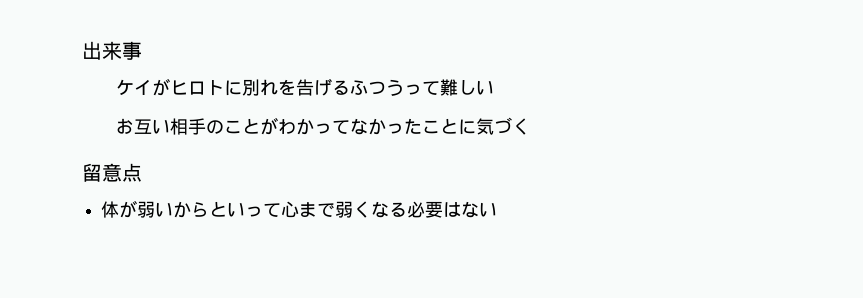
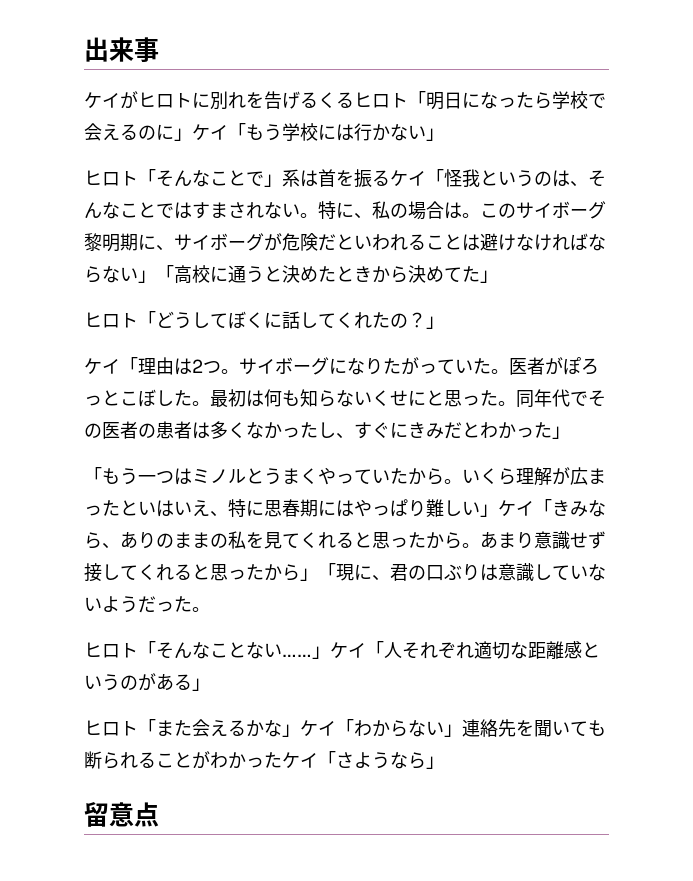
[350,79,495,96] [116,117,531,135] [82,163,142,182] [101,200,498,218] ふつうって難しい // お互い相手のことがわかってなかったことに気づく // 留意点 // 体が弱いからといって心まで弱くなる必要はない -> [318,91,606,110] [84,123,444,141] [84,169,606,188] [84,201,606,220] [84,233,606,252] [84,265,498,284] [84,311,444,329] [84,357,599,375] [84,389,606,408] [84,421,570,439] [84,467,606,486] [84,499,606,517] [84,531,606,550] [84,563,606,582] [84,596,210,613] [84,641,600,659] [84,673,210,691] [84,719,606,737] [84,751,444,769] [84,802,159,827] くるヒロト「明日になったら学校で会えるのに」ケイ「もう学校には行かない」 // ヒロト「そんなことで」系は首を振るケイ「怪我というのは、そんなことではすまされない。特に、私の場合は。このサイボーグ黎明期に、サイボーグが危険だといわれることは避けなければならない」「高校に通うと決めたときから決めてた」 // ヒロト「どうしてぼくに話してくれたの？」 // ケイ「理由は2つ。サイボーグになりたがっていた。医者がぽろっとこぼした。最初は何も知らないくせにと思った。同年代でその医者の患者は多くなかったし、すぐにきみだとわかった」 // 「もう一つはミノルとうまくやっていたから。いくら理解が広まったといはいえ、特に思春期にはやっぱり難しい」ケイ「きみなら、ありのままの私を見てくれると思ったから。あまり意識せず接してくれると思ったから」「現に、君の口ぶりは意識していないようだった。 // ヒロト「そんなことない……」ケイ「人それぞれ適切な距離感というのがある」 // ヒロト「また会えるかな」ケイ「わからない」連絡先を聞いても断られることがわかったケイ「さようなら」 // 留意点

